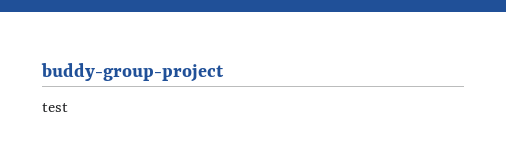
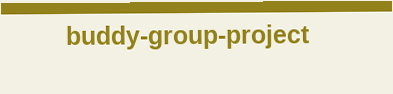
[42,103,68,112] // test -> (311, 37) none

